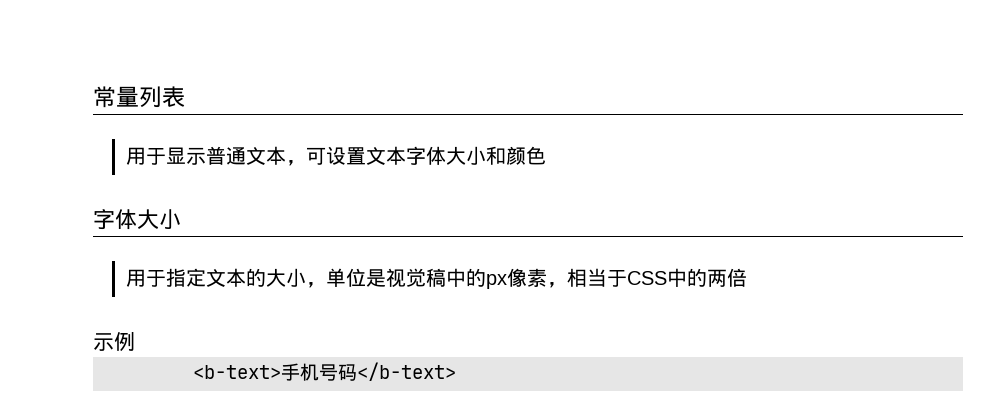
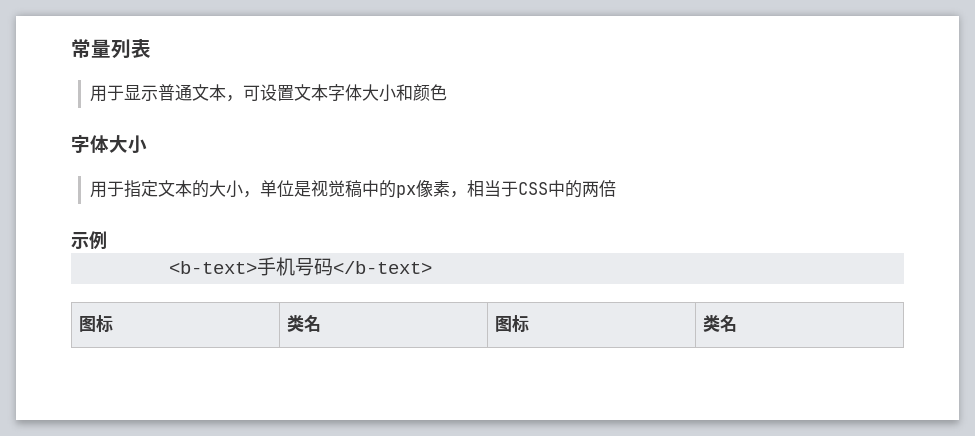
(456, 371) none -> [78,315,113,332] [286,315,321,332] [494,315,529,332] [702,315,737,332] // 图标 | 类名 | 图标 | 类名

